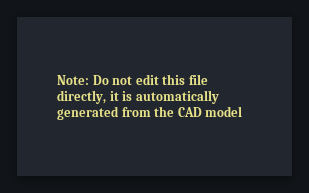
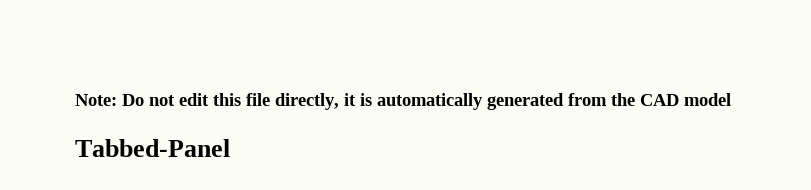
(243, 111) none -> [75,139,230,157] // Tabbed-Panel

